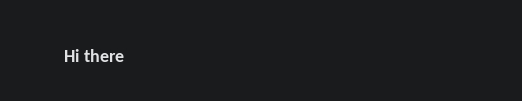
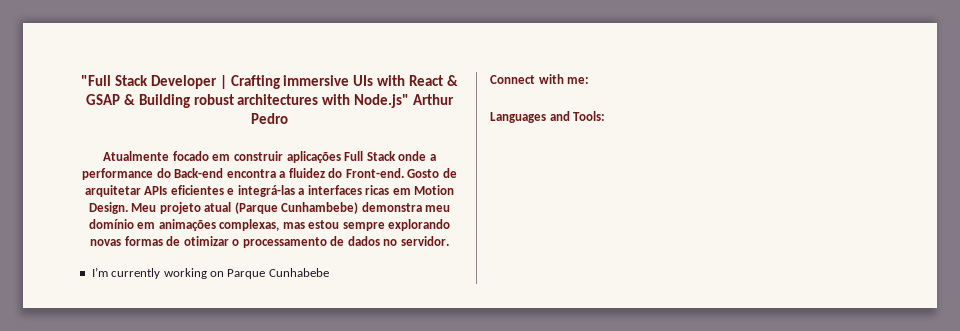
[64,49,124,62] Hi there -> [80,75,459,89] [85,94,455,108] [251,113,288,124] [103,151,436,163] [82,168,457,180] [84,185,455,197] [88,202,451,214] [88,219,451,231] [90,236,449,248] [91,267,329,279] [490,74,590,84] [490,111,606,123] "Full Stack Developer | Crafting immersive UIs with React & GSAP & Building robust architectures with Node.js" Arthur Pedro // Atualmente focado em construir aplicações Full Stack onde a performance do Back-end encontra a fluidez do Front-end. Gosto de arquitetar APIs eficientes e integrá-las a interfaces ricas em Motion Design. Meu projeto atual (Parque Cunhambebe) demonstra meu domínio em animações complexas, mas estou sempre explorando novas formas de otimizar o processamento de dados no servidor. // I’m currently working on Parque Cunhabebe // Connect with me: // Languages and Tools:

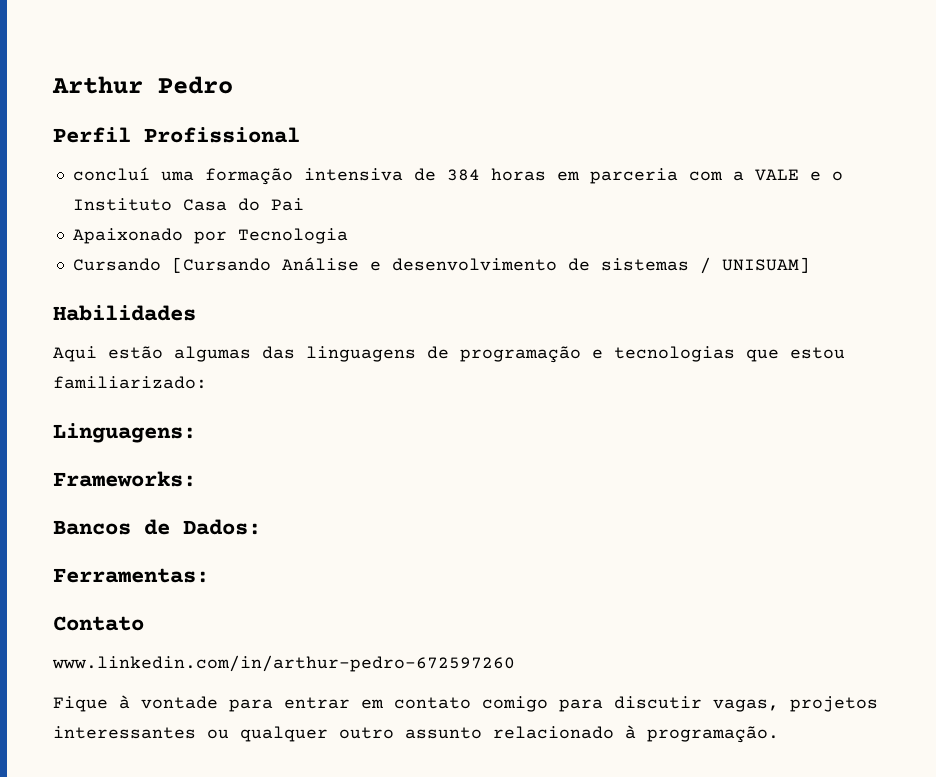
[80,75,459,89] [85,94,455,108] [251,113,288,124] [103,151,436,163] [82,168,457,180] [84,185,455,197] [88,202,451,214] [88,219,451,231] [90,236,449,248] [91,267,329,279] [490,74,590,84] [490,111,606,123] "Full Stack Developer | Crafting immersive UIs with React & GSAP & Building robust architectures with Node.js" Arthur Pedro // Atualmente focado em construir aplicações Full Stack onde a performance do Back-end encontra a fluidez do Front-end. Gosto de arquitetar APIs eficientes e integrá-las a interfaces ricas em Motion Design. Meu projeto atual (Parque Cunhambebe) demonstra meu domínio em animações complexas, mas estou sempre explorando novas formas de otimizar o processamento de dados no servidor. // I’m currently working on Parque Cunhabebe // Connect with me: // Languages and Tools: -> [52,76,233,94] [53,127,300,143] [72,167,843,185] [72,198,304,211] [72,228,348,244] [72,257,810,274] [53,305,196,321] [53,346,845,363] [53,376,207,389] [53,423,196,443] [53,471,196,487] [53,519,261,535] [53,568,209,583] [53,616,144,631] [52,655,515,672] [53,695,878,712] [53,725,779,743] Arthur Pedro // Perfil Profissional // concluí uma formação intensiva de 384 horas em parceria com a VALE e o Instituto Casa do Pai // Apaixonado por Tecnologia // Cursando [Cursando Análise e desenvolvimento de sistemas / UNISUAM] // Habilidades // Aqui estão algumas das linguagens de programação e tecnologias que estou familiarizado: // Linguagens: // Frameworks: // Bancos de Dados: // Ferramentas: // Contato // www.linkedin.com/in/arthur-pedro-672597260 // Fique à vontade para entrar em contato comigo para discutir vagas, projetos interessantes ou qualquer outro assunto relacionado à programação.

